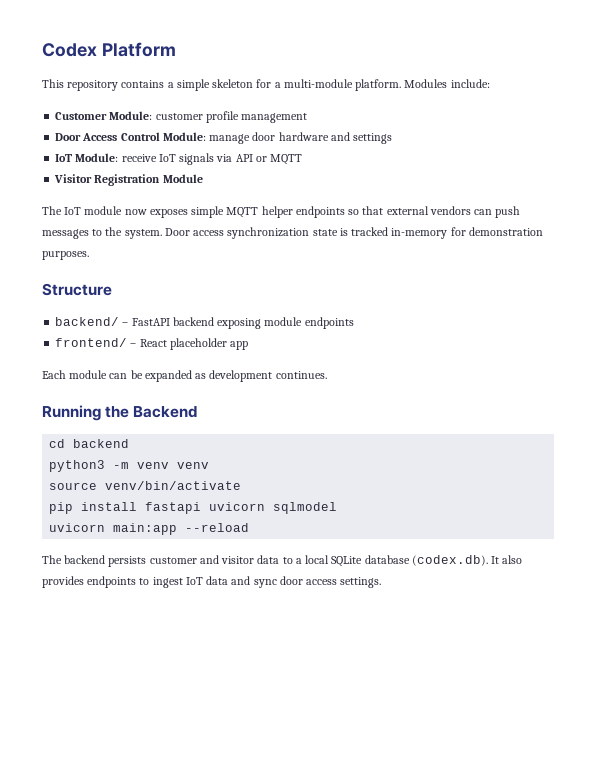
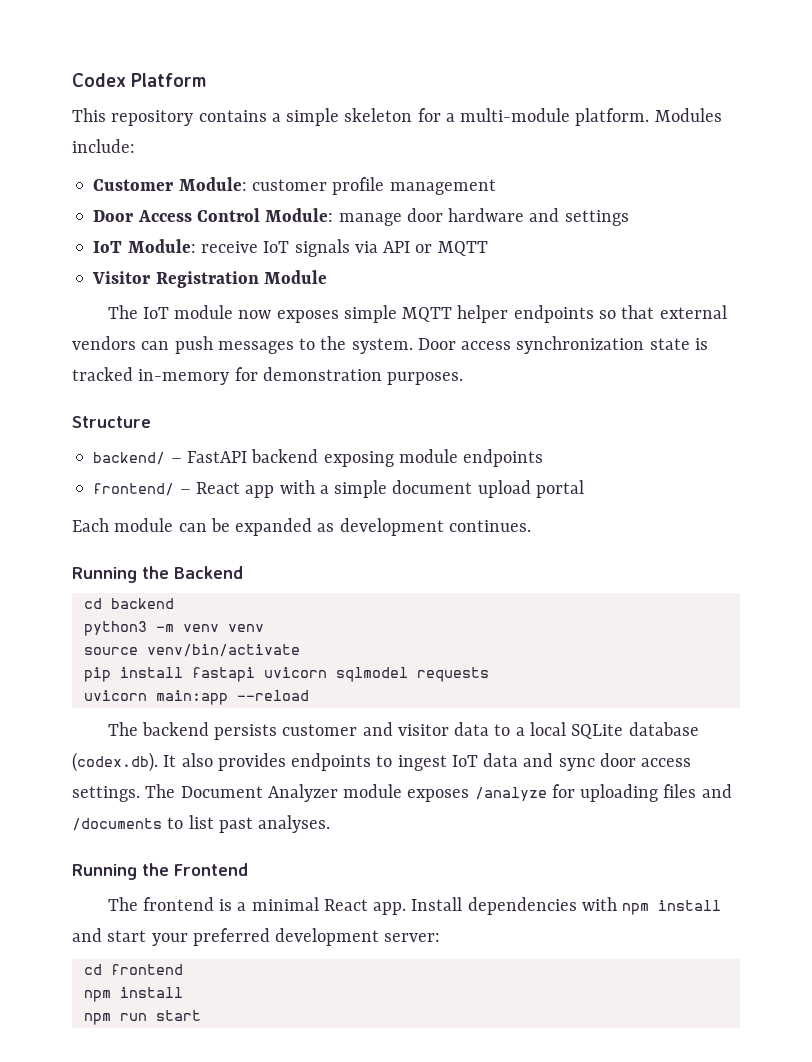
[169,338,227,350] placeholder -> (240, 488) none
(249, 345) none -> [279,480,584,498] with a simple document upload portal
(338, 508) none -> [416,667,489,682] requests
(382, 582) none -> [145,784,732,802] [72,815,331,833] [72,863,248,880] [107,897,722,915] [72,928,441,946] [83,964,183,975] [83,987,183,1002] [83,1010,201,1025] The Document Analyzer module exposes /analyze for uploading files and /documents to list past analyses. // Running the Frontend // The frontend is a minimal React app. Install dependencies with npm install and start your preferred development server: // cd frontend // npm install // npm run start

